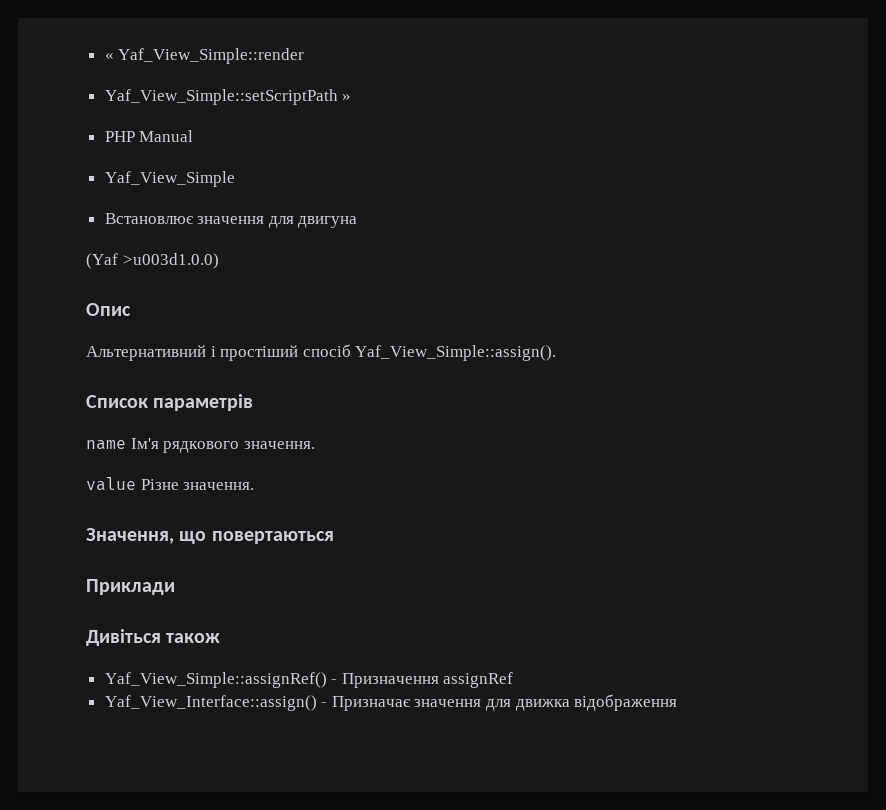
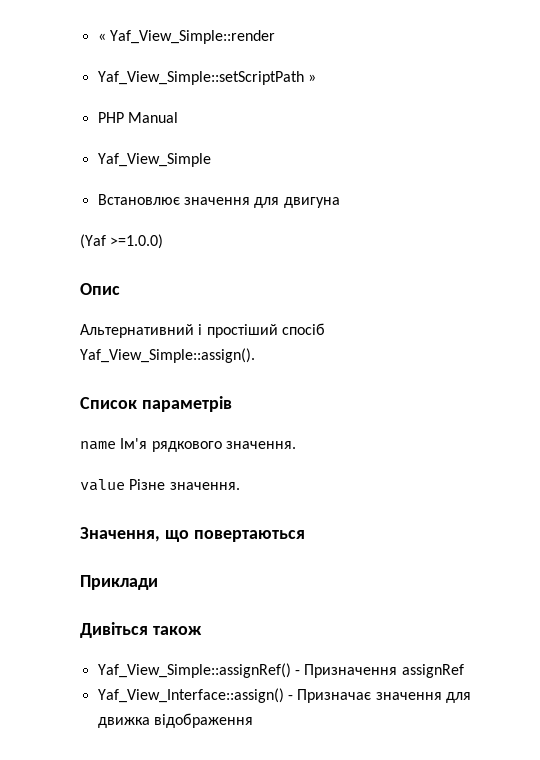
[122,253,219,269] >u003d1.0.0) -> [110,234,164,249] >=1.0.0)

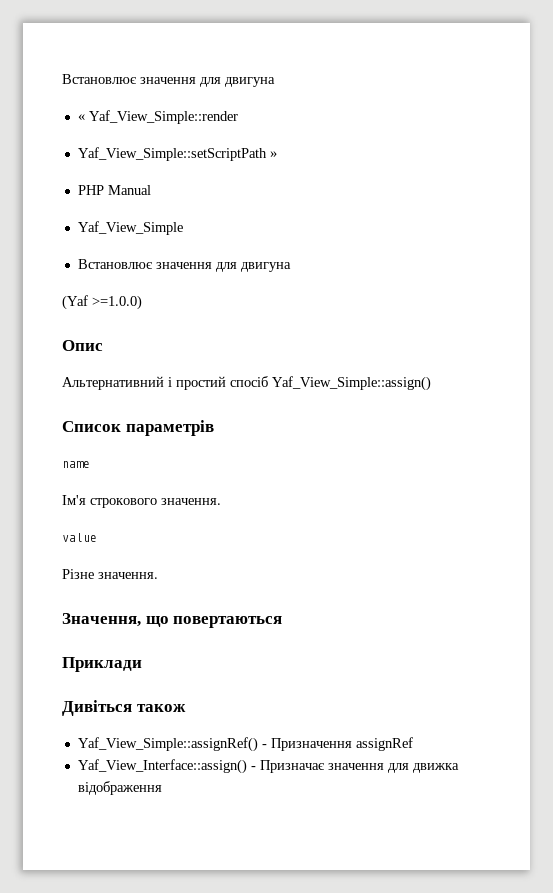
(97, 37) none -> [62,74,275,87] Встановлює значення для двигуна //
[206,323,325,338] [80,348,255,363] простіший спосіб Yaf_View_Simple::assign(). -> [176,376,431,391] простий спосіб Yaf_View_Simple::assign()
[120,438,222,452] Ім'я рядкового -> [62,495,157,508] // Ім'я строкового
(125, 485) none -> (97, 537) //

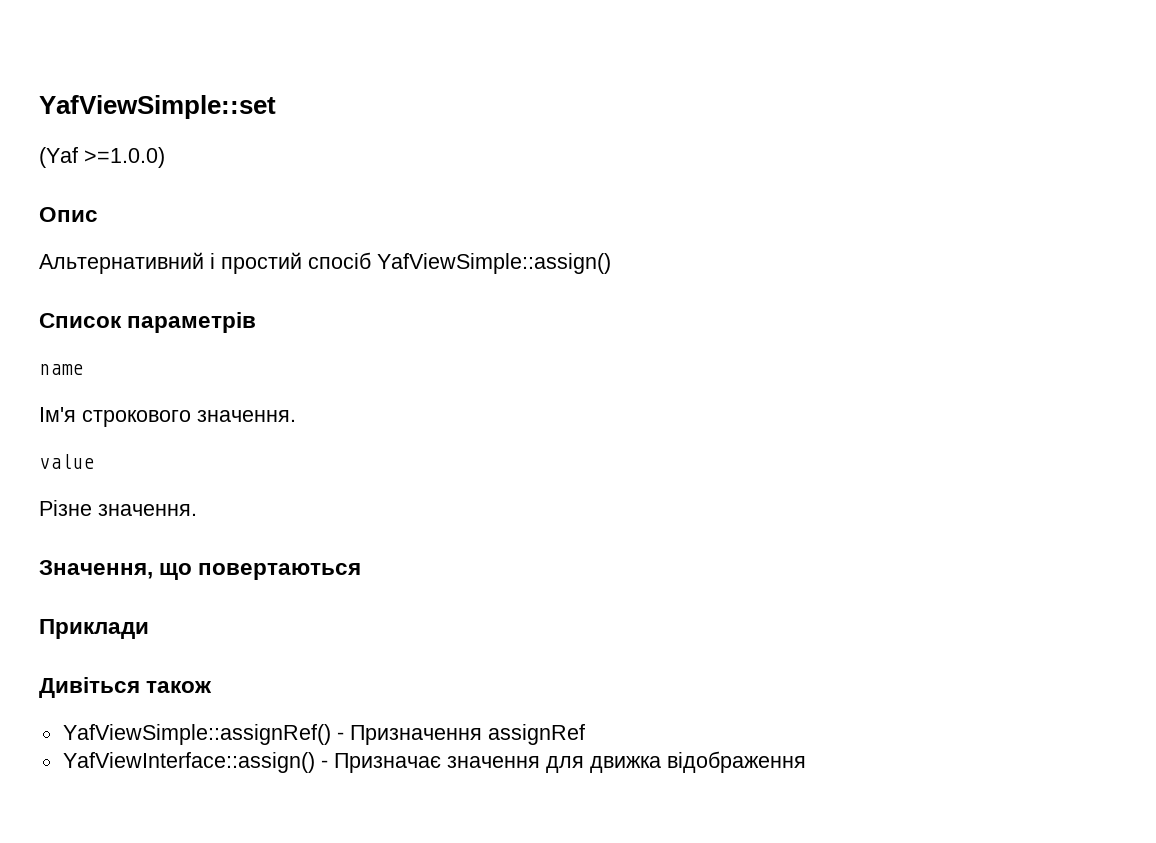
[62,74,275,87] [77,110,238,124] [77,147,277,161] [77,185,151,195] [77,221,183,235] [77,259,291,272] Встановлює значення для двигуна // « Yaf_View_Simple::render // Yaf_View_Simple::setScriptPath » // PHP Manual // Yaf_View_Simple // Встановлює значення для двигуна -> [39,95,276,119] YafViewSimple::set
[272,376,431,391] Yaf_View_Simple::assign() -> [377,253,611,274] YafViewSimple::assign()
[77,737,258,752] Yaf_View_Simple::assignRef() -> [62,724,331,745] YafViewSimple::assignRef()
[77,759,247,774] Yaf_View_Interface::assign() -> [62,752,315,773] YafViewInterface::assign()

